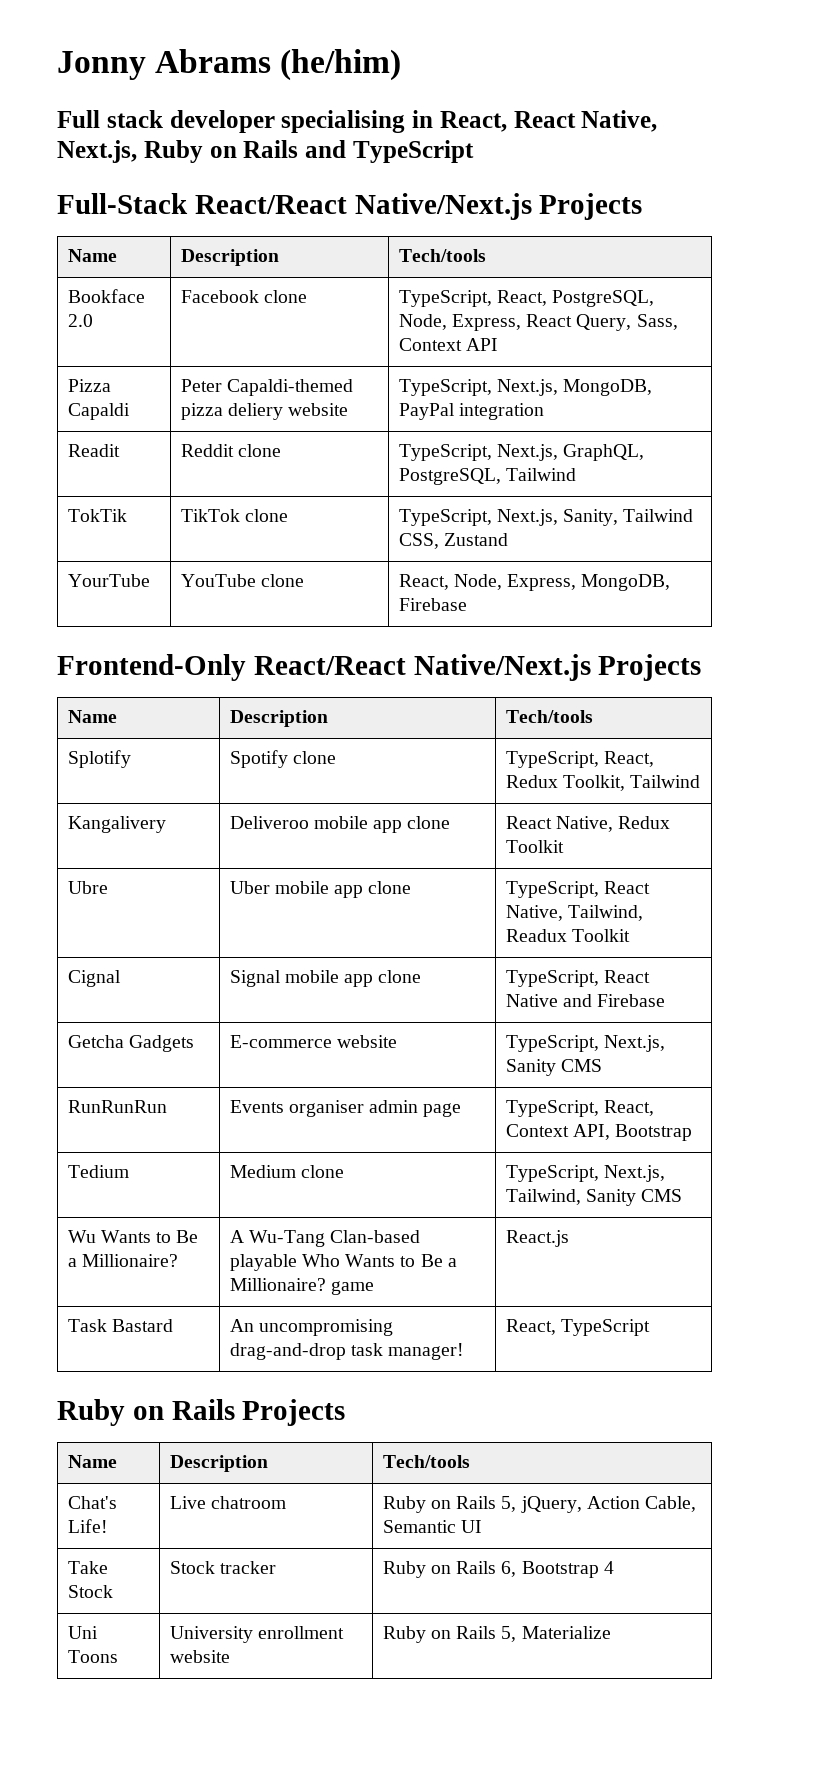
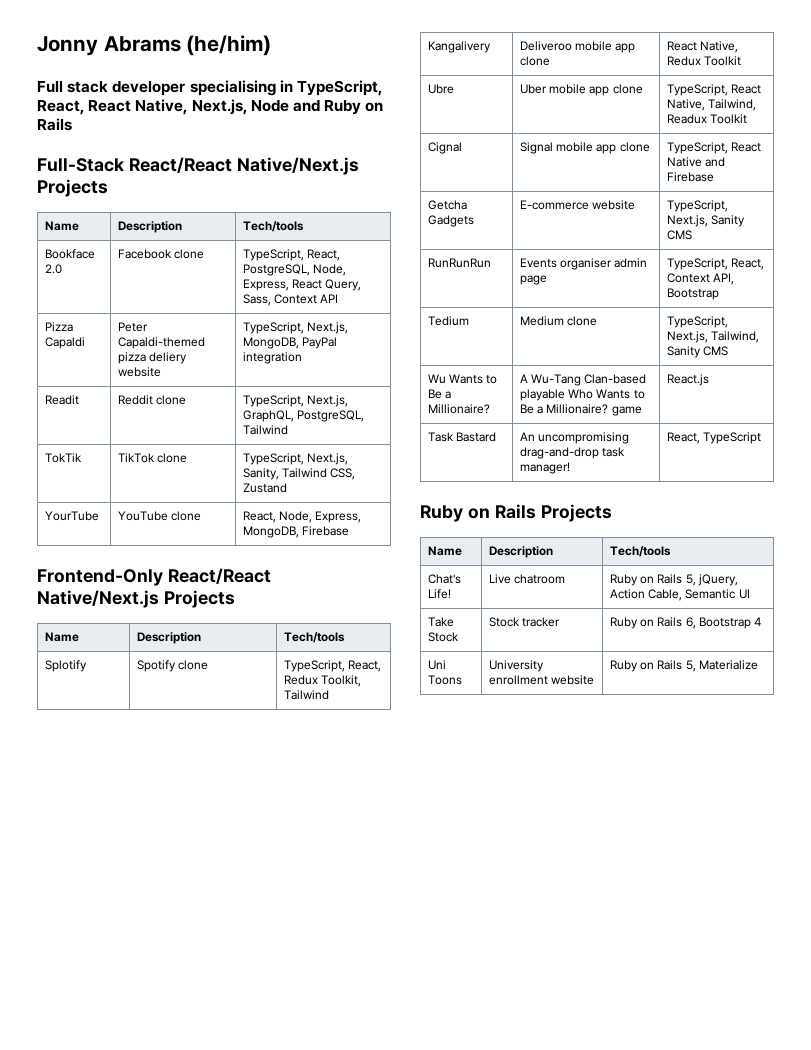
(433, 119) none -> [296,80,382,96] TypeScript,
[143,140,474,163] Ruby on Rails and TypeScript -> [250,100,384,115] [37,118,72,131] Node and Ruby on Rails

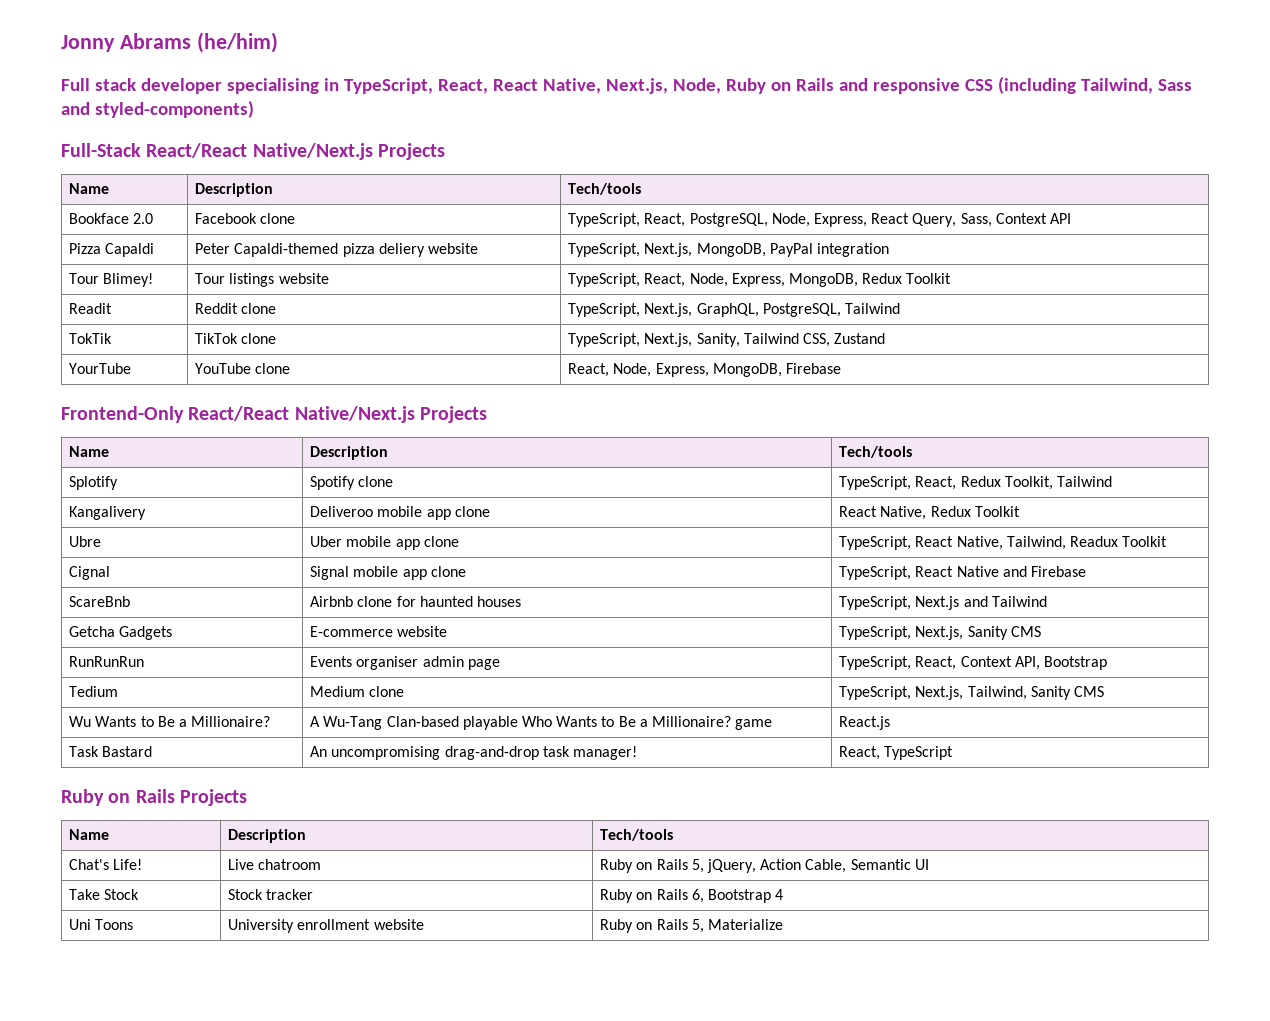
[250,100,384,115] [37,118,72,131] Node and Ruby on Rails -> [672,76,1192,94] [61,100,254,118] Node, Ruby on Rails and responsive CSS (including Tailwind, Sass and styled-components)
(302, 358) none -> [69,273,154,287] [195,273,329,287] [568,273,952,287] // Tour Blimey! | Tour listings website | TypeScript, React, Node, Express, MongoDB, Redux Toolkit
(714, 177) none -> [69,596,131,607] [310,596,522,607] [839,596,1047,610] // ScareBnb | Airbnb clone for haunted houses | TypeScript, Next.js and Tailwind

